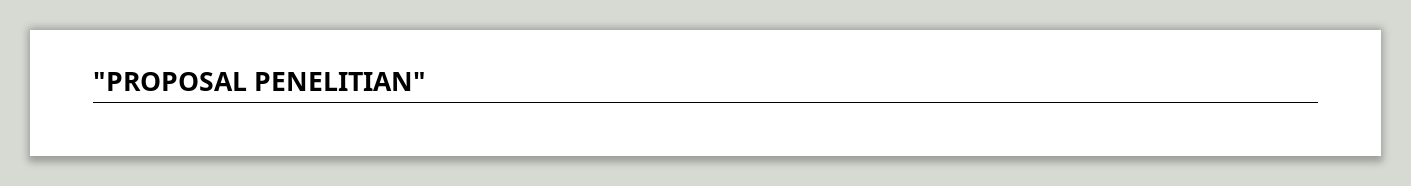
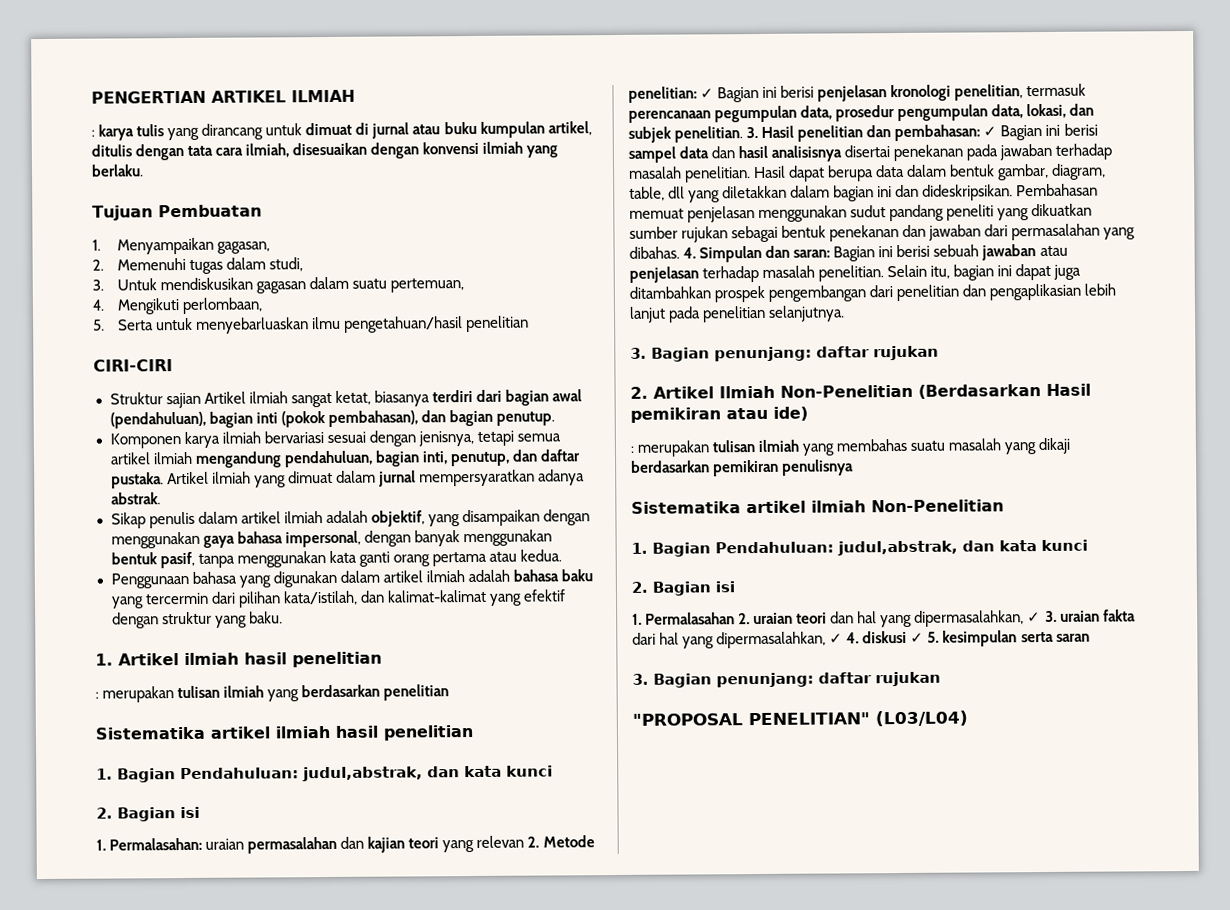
(93, 81) none -> [91,89,355,104] [91,121,592,141] [91,141,559,161] [91,164,144,177] [92,204,262,221] [92,237,271,255] [92,257,304,274] [92,276,465,294] [92,297,264,315] [93,315,530,334] [93,359,173,372] [109,389,582,409] [109,409,555,429] [109,430,561,449] [109,449,581,468] [110,469,585,489] [110,492,161,505] [110,509,590,529] [110,529,552,549] [110,549,562,569] [110,569,593,589] [110,589,566,609] [111,611,283,629] [95,651,382,668] [95,684,450,703] [95,724,473,741] [96,765,553,783] [96,806,200,822] [96,835,595,854] [628,83,1087,103] [628,103,1095,123] [628,123,1098,143] [628,143,1113,163] [628,163,1107,183] [629,183,1099,203] [629,203,1093,223] [629,223,1136,243] [629,244,1068,263] [629,263,1082,283] [629,283,1117,303] [629,305,846,323] [630,345,939,362] [630,383,1091,399] [630,406,808,423] [630,437,1072,457] [631,459,855,477] [631,499,1004,514] [631,539,1088,557] [631,581,735,596] [632,609,1136,628] [632,630,1090,649] [632,671,941,688] PENGERTIAN ARTIKEL ILMIAH // : karya tulis yang dirancang untuk dimuat di jurnal atau buku kumpulan artikel, ditulis dengan tata cara ilmiah, disesuaikan dengan konvensi ilmiah yang berlaku. // Tujuan Pembuatan // 1. Menyampaikan gagasan, // 2. Memenuhi tugas dalam studi, // 3. Untuk mendiskusikan gagasan dalam suatu pertemuan, // 4. Mengikuti perlombaan, // 5. Serta untuk menyebarluaskan ilmu pengetahuan/hasil penelitian // CIRI-CIRI // Struktur sajian Artikel ilmiah sangat ketat, biasanya terdiri dari bagian awal (pendahuluan), bagian inti (pokok pembahasan), dan bagian penutup. // Komponen karya ilmiah bervariasi sesuai dengan jenisnya, tetapi semua artikel ilmiah mengandung pendahuluan, bagian inti, penutup, dan daftar pustaka. Artikel ilmiah yang dimuat dalam jurnal mempersyaratkan adanya abstrak. // Sikap penulis dalam artikel ilmiah adalah objektif, yang disampaikan dengan menggunakan gaya bahasa impersonal, dengan banyak menggunakan bentuk pasif, tanpa menggunakan kata ganti orang pertama atau kedua. // Penggunaan bahasa yang digunakan dalam artikel ilmiah adalah bahasa baku yang tercermin dari pilihan kata/istilah, dan kalimat-kalimat yang efektif dengan struktur yang baku. // 1. Artikel ilmiah hasil penelitian // : merupakan tulisan ilmiah yang berdasarkan penelitian // Sistematika artikel ilmiah hasil penelitian // 1. Bagian Pendahuluan: judul,abstrak, dan kata kunci // 2. Bagian isi // 1. Permalasahan: uraian permasalahan dan kajian teori yang relevan 2. Metode penelitian: ✓ Bagian ini berisi penjelasan kronologi penelitian, termasuk perencanaan pegumpulan data, prosedur pengumpulan data, lokasi, dan subjek penelitian. 3. Hasil penelitian dan pembahasan: ✓ Bagian ini berisi sampel data dan hasil analisisnya disertai penekanan pada jawaban terhadap masalah penelitian. Hasil dapat berupa data dalam bentuk gambar, diagram, table, dll yang diletakkan dalam bagian ini dan dideskripsikan. Pembahasan memuat penjelasan menggunakan sudut pandang peneliti yang dikuatkan sumber rujukan sebagai bentuk penekanan dan jawaban dari permasalahan yang dibahas. 4. Simpulan dan saran: Bagian ini berisi sebuah jawaban atau penjelasan terhadap masalah penelitian. Selain itu, bagian ini dapat juga ditambahkan prospek pengembangan dari penelitian dan pengaplikasian lebih lanjut pada penelitian selanjutnya. // 3. Bagian penunjang: daftar rujukan // 2. Artikel Ilmiah Non-Penelitian (Berdasarkan Hasil pemikiran atau ide) // : merupakan tulisan ilmiah yang membahas suatu masalah yang dikaji berdasarkan pemikiran penulisnya // Sistematika artikel ilmiah Non-Penelitian // 1. Bagian Pendahuluan: judul,abstrak, dan kata kunci // 2. Bagian isi // 1. Permalasahan 2. uraian teori dan hal yang dipermasalahkan, ✓ 3. uraian fakta dari hal yang dipermasalahkan, ✓ 4. diskusi ✓ 5. kesimpulan serta saran // 3. Bagian penunjang: daftar rujukan //
(427, 81) none -> [875,710,968,727] (L03/L04)

